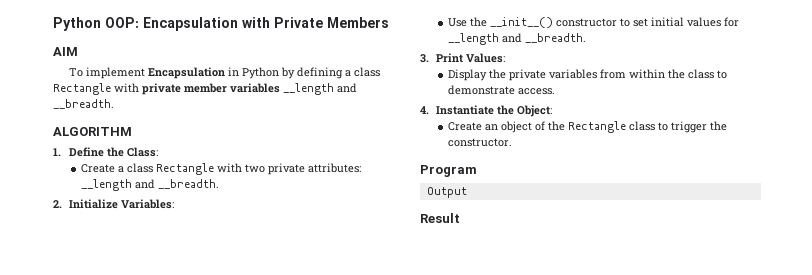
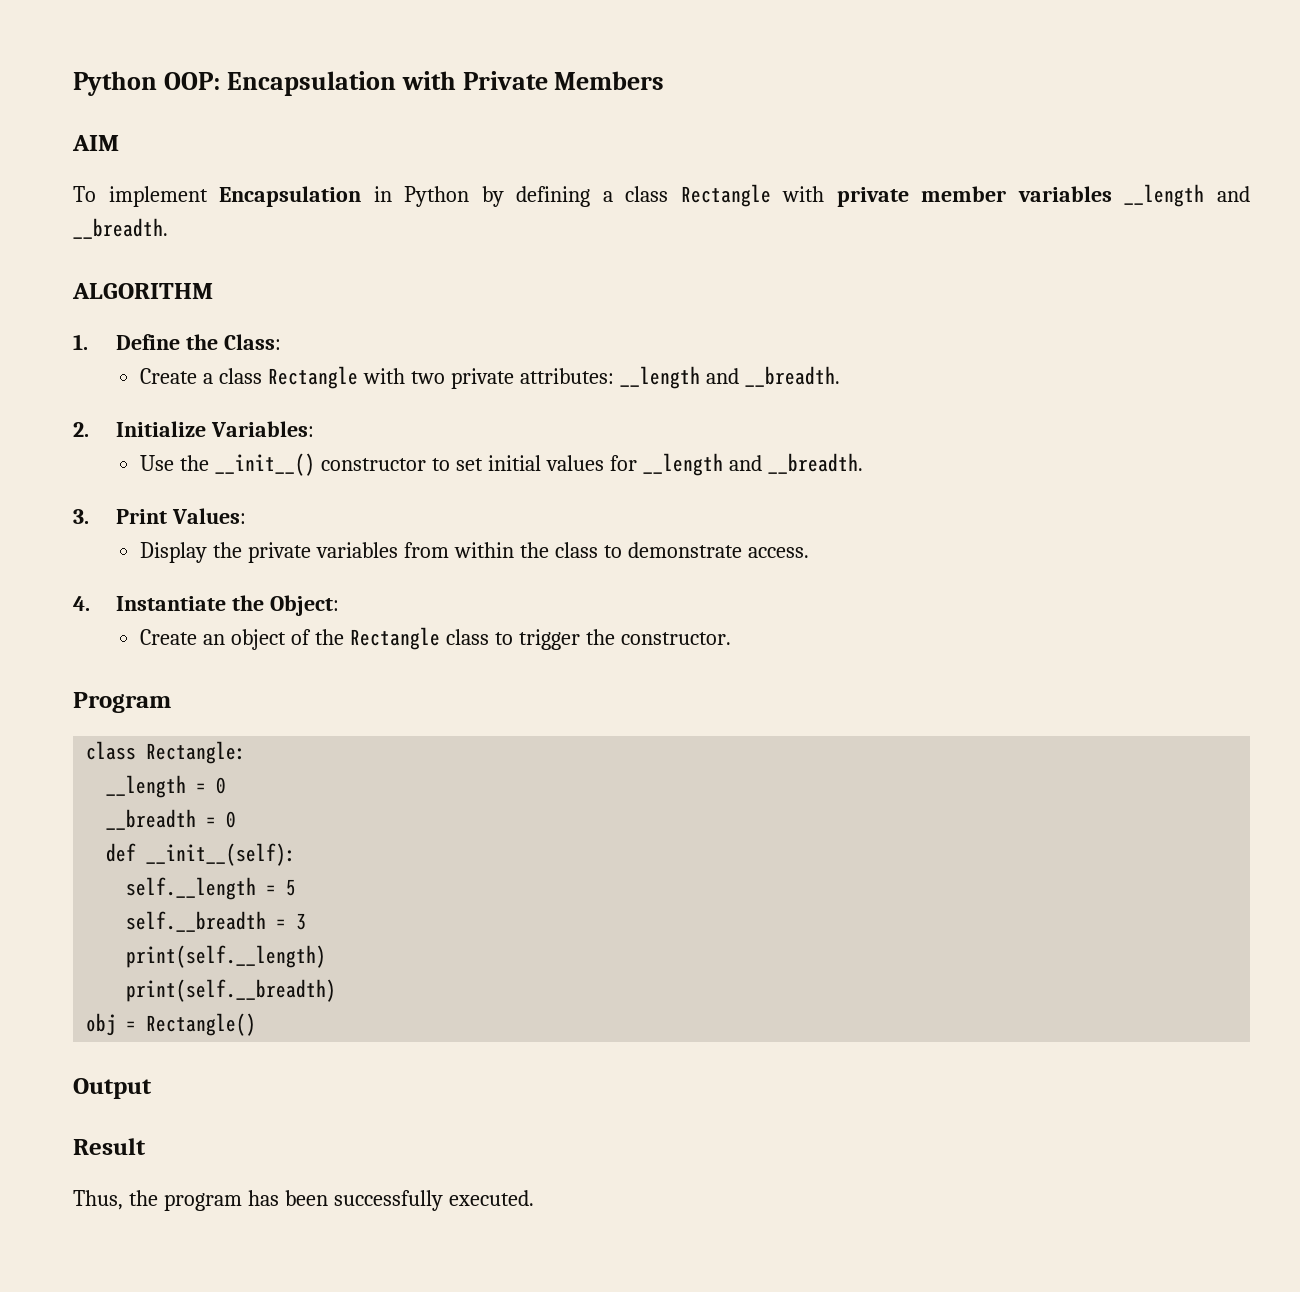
[426,187,467,198] [420,213,460,223] Output // Result -> [86,741,247,764] [106,775,227,798] [106,809,237,830] [106,843,297,866] [126,877,297,900] [126,911,307,932] [126,945,327,968] [126,979,337,1002] [86,1013,257,1036] [73,1078,152,1099] [73,1138,146,1155] [73,1190,534,1211] class Rectangle: // __length = 0 // __breadth = 0 // def __init__(self): // self.__length = 5 // self.__breadth = 3 // print(self.__length) // print(self.__breadth) // obj = Rectangle() // Output // Result // Thus, the program has been successfully executed.

